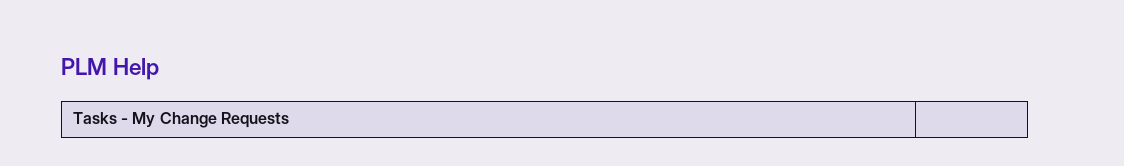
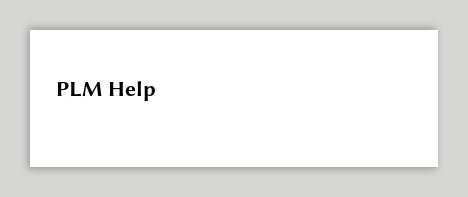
[72,112,290,128] // Tasks - My Change Requests | -> (156, 91) none

